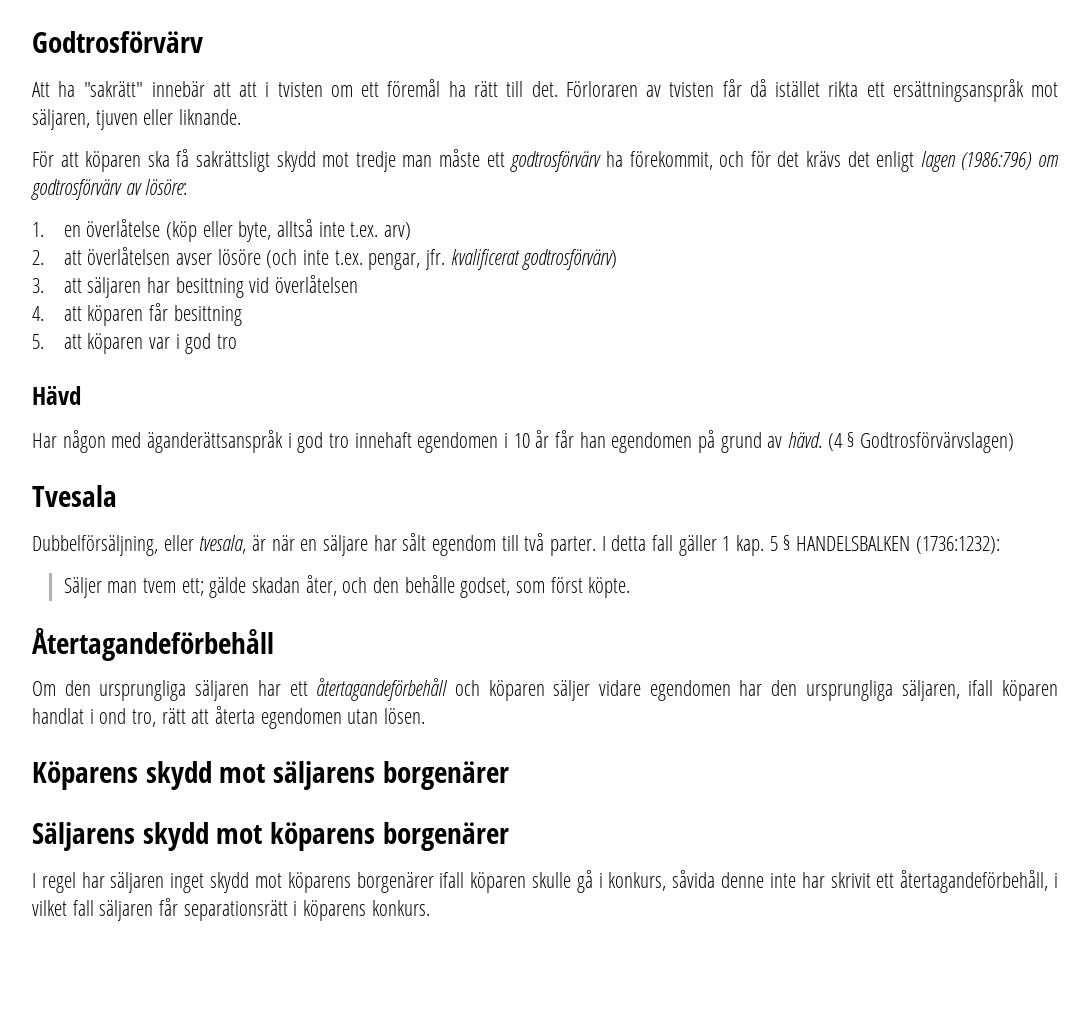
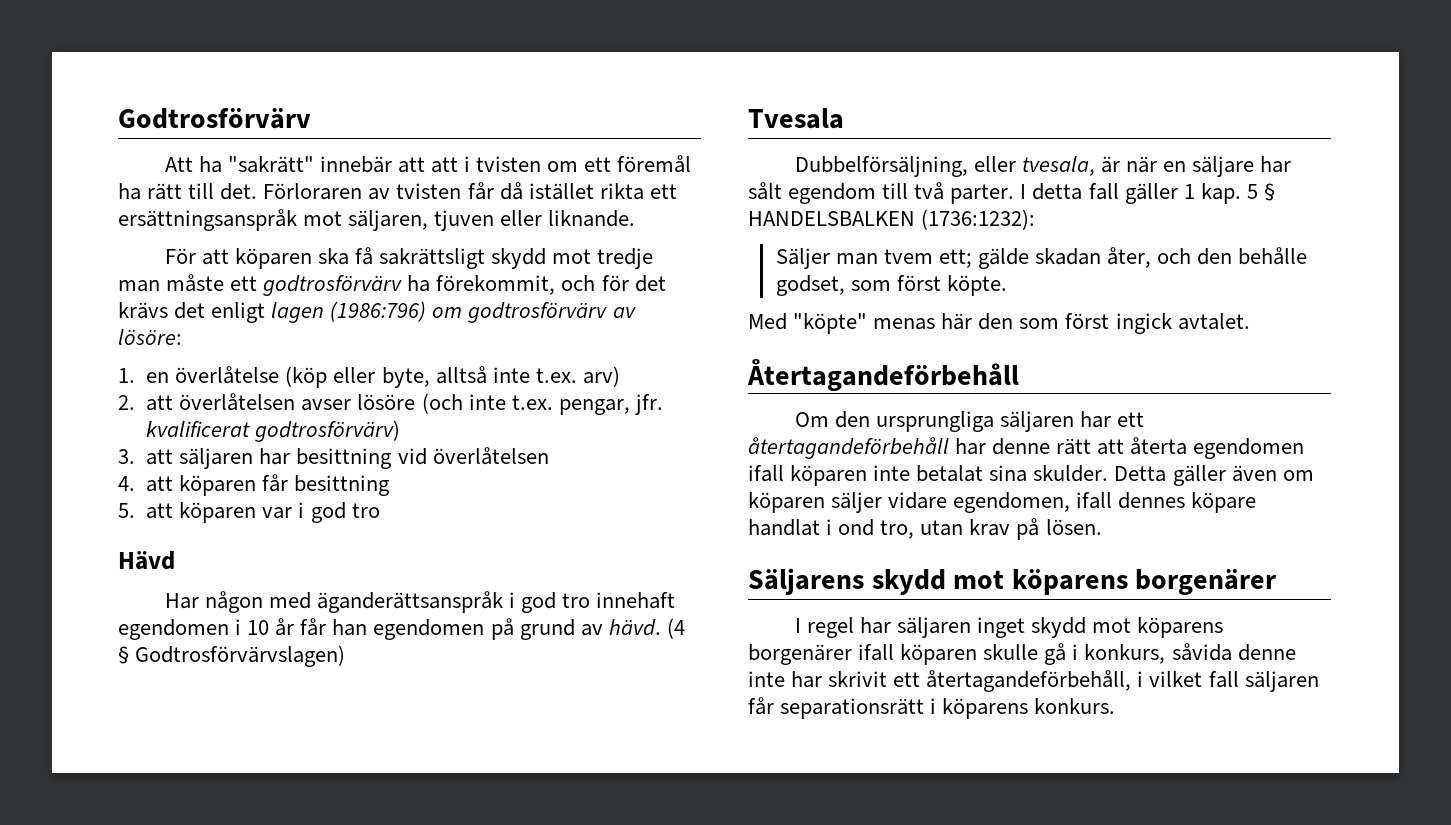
(631, 587) none -> [748,313,1250,334] // Med "köpte" menas här den som först ingick avtalet.
[454,680,1059,701] [32,706,426,729] [32,761,509,790] och köparen säljer vidare egendomen har den ursprungliga säljaren, ifall köparen handlat i ond tro, rätt att återta egendomen utan lösen. // Köparens skydd mot säljarens borgenärer -> [955,437,1305,459] [748,465,1314,486] [748,492,1257,513] [748,518,1102,540] har denne rätt att återta egendomen ifall köparen inte betalat sina skulder. Detta gäller även om köparen säljer vidare egendomen, ifall dennes köpare handlat i ond tro, utan krav på lösen.

